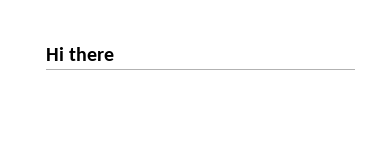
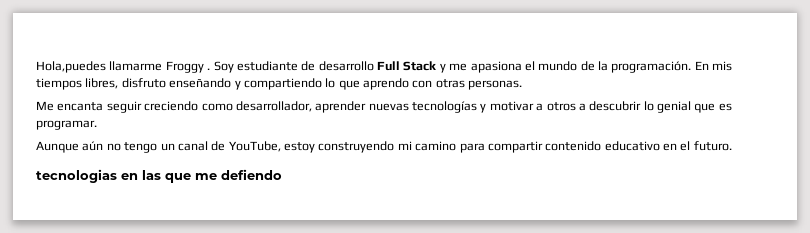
[46,47,115,61] Hi there -> [36,61,733,73] [36,78,523,90] [36,101,732,113] [36,120,97,130] [36,141,732,153] [36,169,282,183] Hola,puedes llamarme Froggy . Soy estudiante de desarrollo Full Stack y me apasiona el mundo de la programación. En mis tiempos libres, disfruto enseñando y compartiendo lo que aprendo con otras personas. // Me encanta seguir creciendo como desarrollador, aprender nuevas tecnologías y motivar a otros a descubrir lo genial que es programar. // Aunque aún no tengo un canal de YouTube, estoy construyendo mi camino para compartir contenido educativo en el futuro. // tecnologias en las que me defiendo

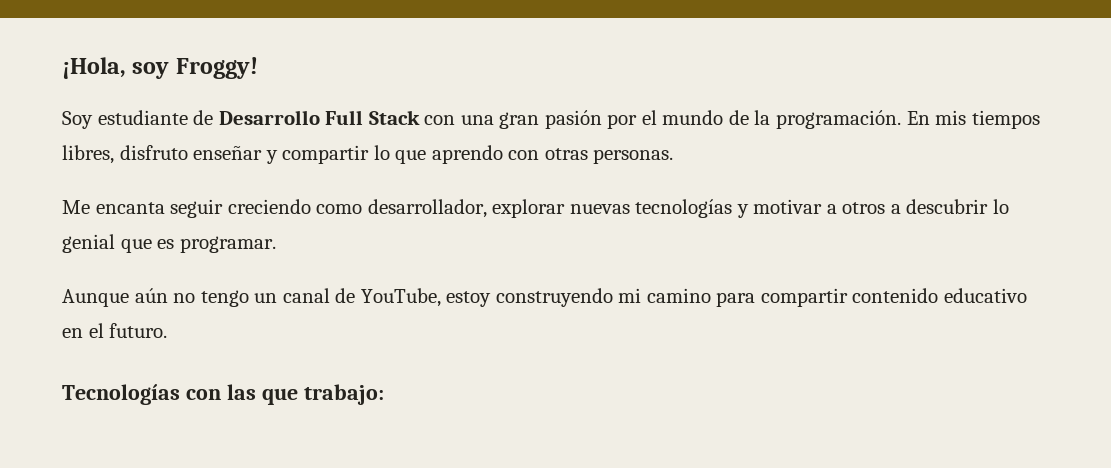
[36,61,211,73] Hola,puedes llamarme Froggy . -> [62,57,258,79] ¡Hola, soy Froggy! //
[318,61,374,71] desarrollo -> [218,110,320,125] Desarrollo
[439,61,522,73] y me apasiona -> [424,110,638,129] con una gran pasión por
[169,78,322,90] enseñando y compartiendo -> [193,145,370,164] enseñar y compartir
[315,101,367,113] aprender -> [492,199,566,218] explorar
[36,169,282,183] tecnologias en las que me defiendo -> [62,384,384,405] Tecnologías con las que trabajo:

